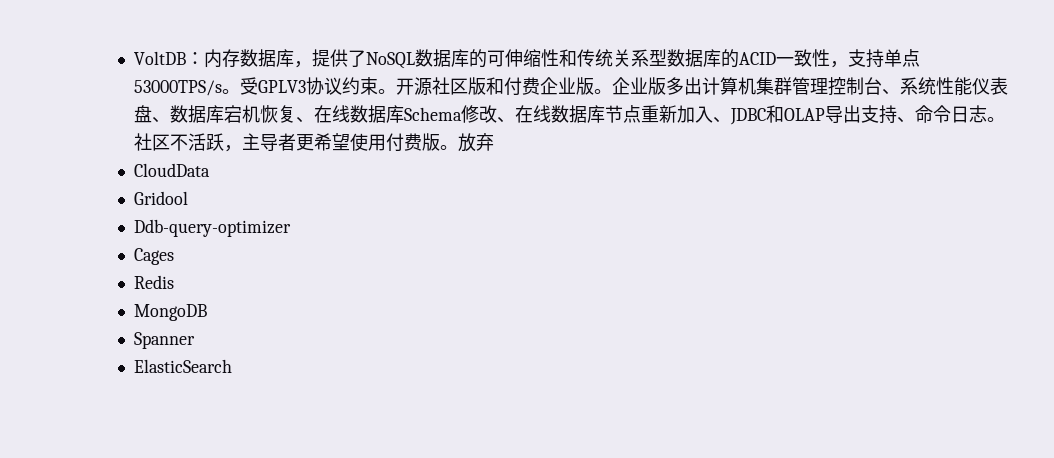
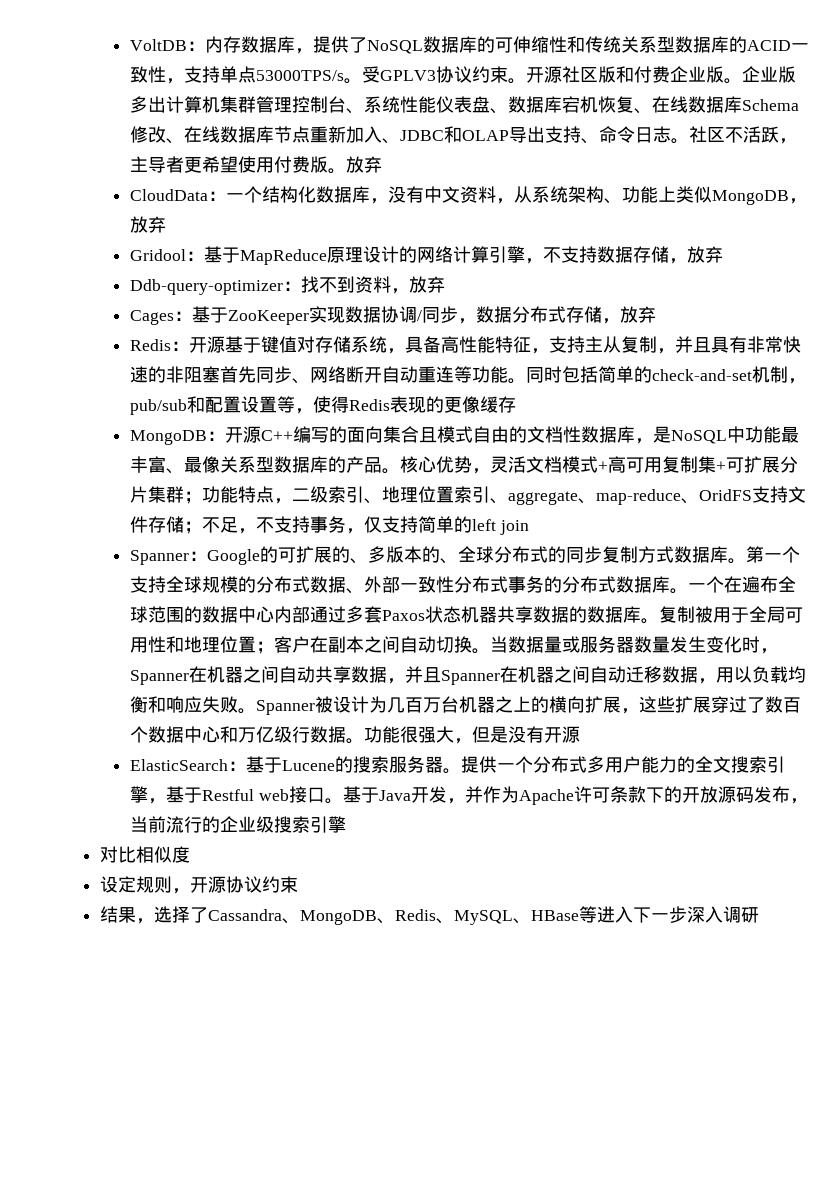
[133,191,188,205] [133,219,291,237] [133,248,174,265] [133,275,174,289] [133,304,207,321] [133,332,195,349] [133,359,232,373] // Gridool // Ddb-query-optimizer // Cages // Redis // MongoDB // Spanner // ElasticSearch -> [208,186,808,205] [130,216,167,233] [130,246,724,265] [130,276,446,295] [130,306,657,325] [130,336,802,354] [130,366,807,384] [130,396,517,415] [130,426,800,445] [130,456,799,474] [130,486,807,505] [130,516,529,535] [130,546,801,565] [130,576,797,594] [130,606,804,624] [130,636,779,654] [130,666,807,685] [130,696,802,715] [130,726,581,744] [130,756,786,774] [130,786,808,805] [130,816,347,833] [100,846,191,863] [100,876,299,894] [100,906,760,925] ：一个结构化数据库，没有中文资料，从系统架构、功能上类似MongoDB，放弃 // Gridool：基于MapReduce原理设计的网络计算引擎，不支持数据存储，放弃 // Ddb-query-optimizer：找不到资料，放弃 // Cages：基于ZooKeeper实现数据协调/同步，数据分布式存储，放弃 // Redis：开源基于键值对存储系统，具备高性能特征，支持主从复制，并且具有非常快速的非阻塞首先同步、网络断开自动重连等功能。同时包括简单的check-and-set机制，pub/sub和配置设置等，使得Redis表现的更像缓存 // MongoDB：开源C++编写的面向集合且模式自由的文档性数据库，是NoSQL中功能最丰富、最像关系型数据库的产品。核心优势，灵活文档模式+高可用复制集+可扩展分片集群；功能特点，二级索引、地理位置索引、aggregate、map-reduce、OridFS支持文件存储；不足，不支持事务，仅支持简单的left join // Spanner：Google的可扩展的、多版本的、全球分布式的同步复制方式数据库。第一个支持全球规模的分布式数据、外部一致性分布式事务的分布式数据库。一个在遍布全球范围的数据中心内部通过多套Paxos状态机器共享数据的数据库。复制被用于全局可用性和地理位置；客户在副本之间自动切换。当数据量或服务器数量发生变化时，Spanner在机器之间自动共享数据，并且Spanner在机器之间自动迁移数据，用以负载均衡和响应失败。Spanner被设计为几百万台机器之上的横向扩展，这些扩展穿过了数百个数据中心和万亿级行数据。功能很强大，但是没有开源 // ElasticSearch：基于Lucene的搜索服务器。提供一个分布式多用户能力的全文搜索引擎，基于Restful web接口。基于Java开发，并作为Apache许可条款下的开放源码发布，当前流行的企业级搜索引擎 // 对比相似度 // 设定规则，开源协议约束 // 结果，选择了Cassandra、MongoDB、Redis、MySQL、HBase等进入下一步深入调研

